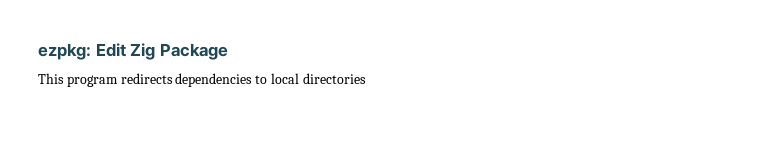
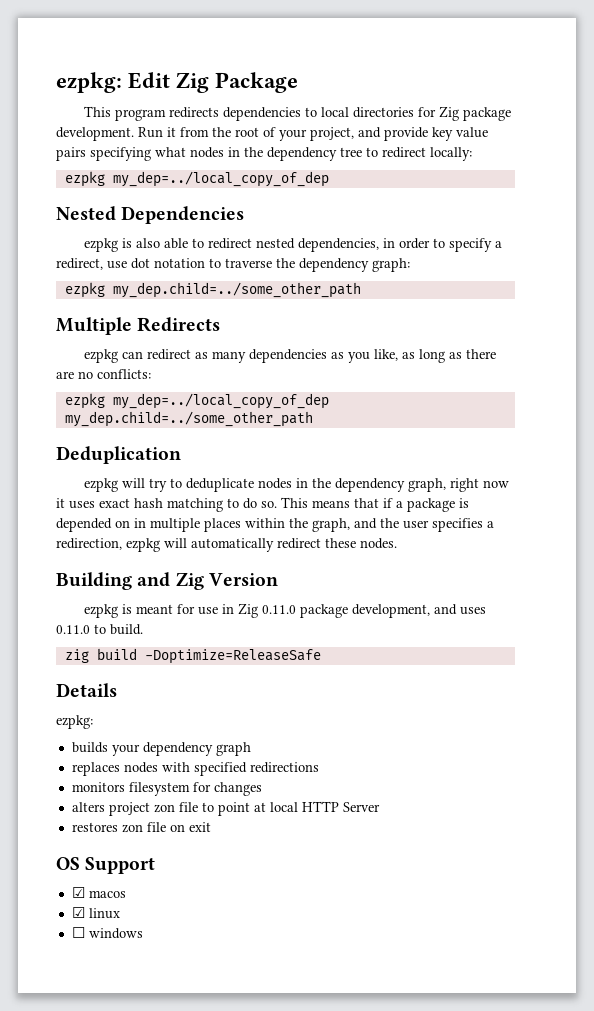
(366, 78) none -> [418,106,512,121] [56,127,488,141] [56,147,472,161] [64,171,329,187] [56,206,245,224] [84,238,503,252] [56,258,410,272] [64,282,361,298] [56,317,221,335] [84,349,497,363] [56,369,151,379] [64,393,329,409] [64,411,313,427] [56,446,181,464] [84,478,510,492] [56,497,469,512] [56,518,494,532] [56,538,397,552] [56,572,278,590] [84,603,487,618] [56,624,143,635] [64,648,321,664] [56,683,117,697] [56,715,93,729] [71,742,251,756] [71,762,319,776] [71,782,262,796] [71,801,380,816] [71,822,211,833] [56,857,156,874] [71,887,126,898] [71,907,120,919] [71,927,143,939] for Zig package development. Run it from the root of your project, and provide key value pairs specifying what nodes in the dependency tree to redirect locally: // ezpkg my_dep=../local_copy_of_dep // Nested Dependencies // ezpkg is also able to redirect nested dependencies, in order to specify a redirect, use dot notation to traverse the dependency graph: // ezpkg my_dep.child=../some_other_path // Multiple Redirects // ezpkg can redirect as many dependencies as you like, as long as there are no conflicts: // ezpkg my_dep=../local_copy_of_dep my_dep.child=../some_other_path // Deduplication // ezpkg will try to deduplicate nodes in the dependency graph, right now it uses exact hash matching to do so. This means that if a package is depended on in multiple places within the graph, and the user specifies a redirection, ezpkg will automatically redirect these nodes. // Building and Zig Version // ezpkg is meant for use in Zig 0.11.0 package development, and uses 0.11.0 to build. // zig build -Doptimize=ReleaseSafe // Details // ezpkg: // builds your dependency graph // replaces nodes with specified redirections // monitors filesystem for changes // alters project zon file to point at local HTTP Server // restores zon file on exit // OS Support // ☑ macos // ☑ linux // ☐ windows

